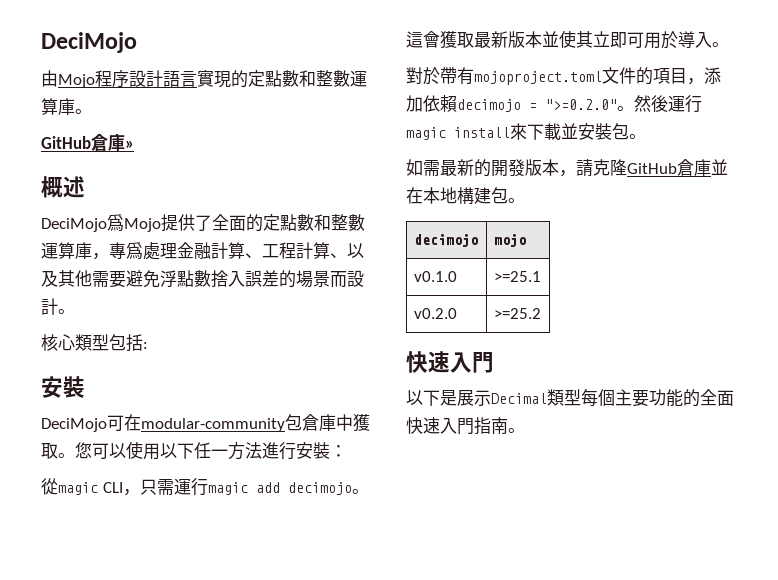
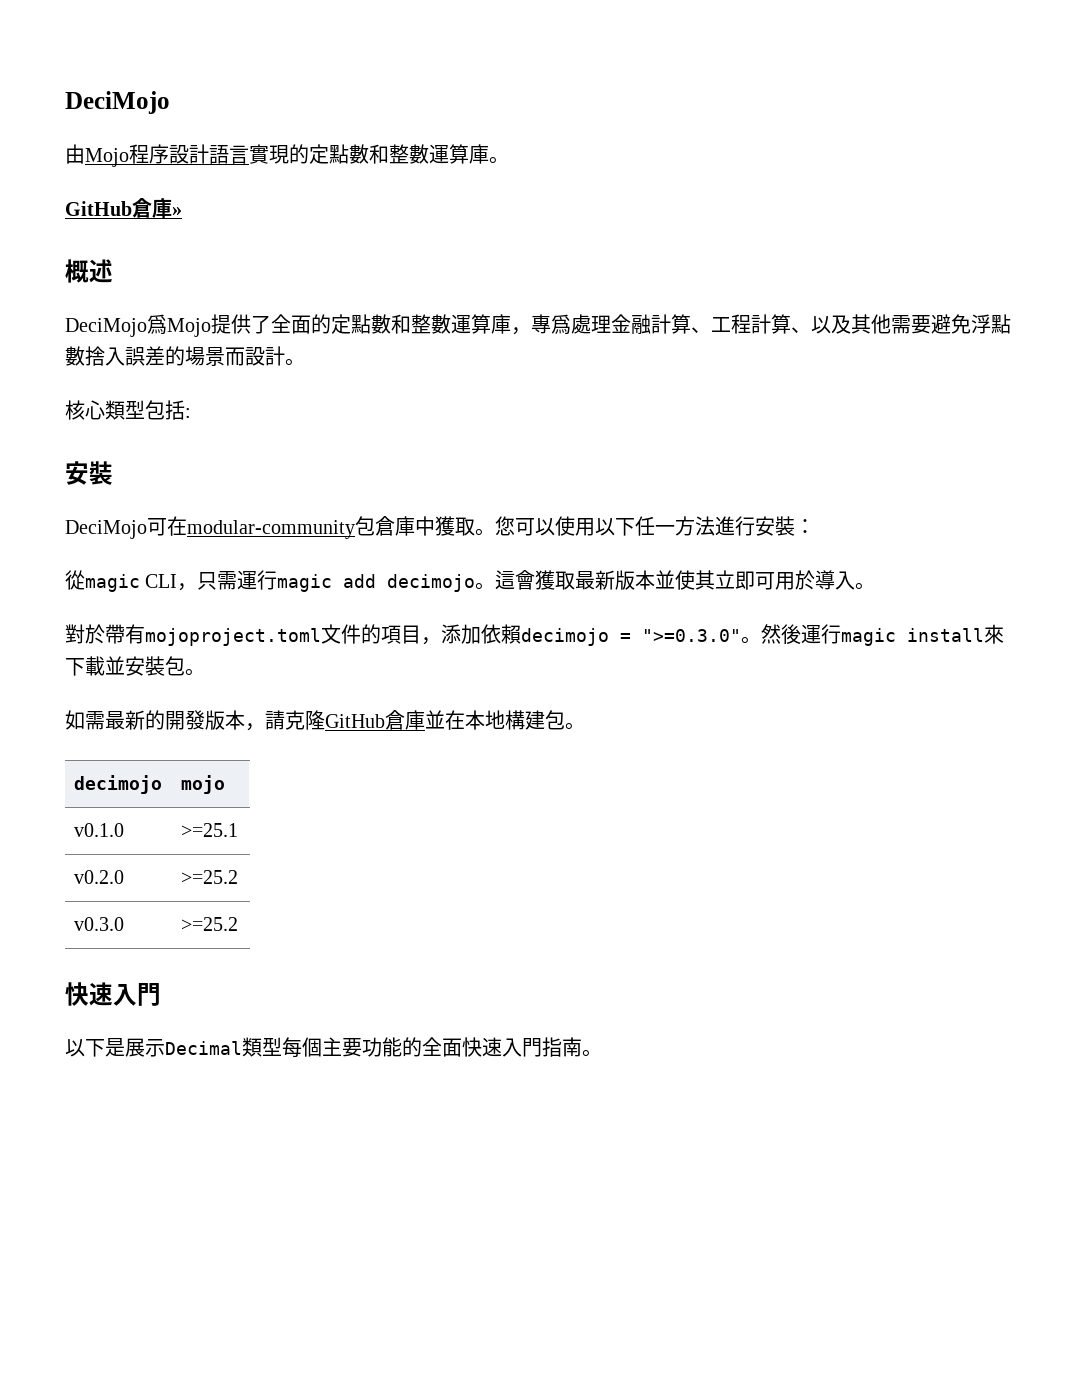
[545,99,617,110] ">=0.2.0" -> [642,629,741,642] ">=0.3.0"
(541, 313) none -> [74,917,125,931] [181,917,239,931] // v0.3.0 | >=25.2

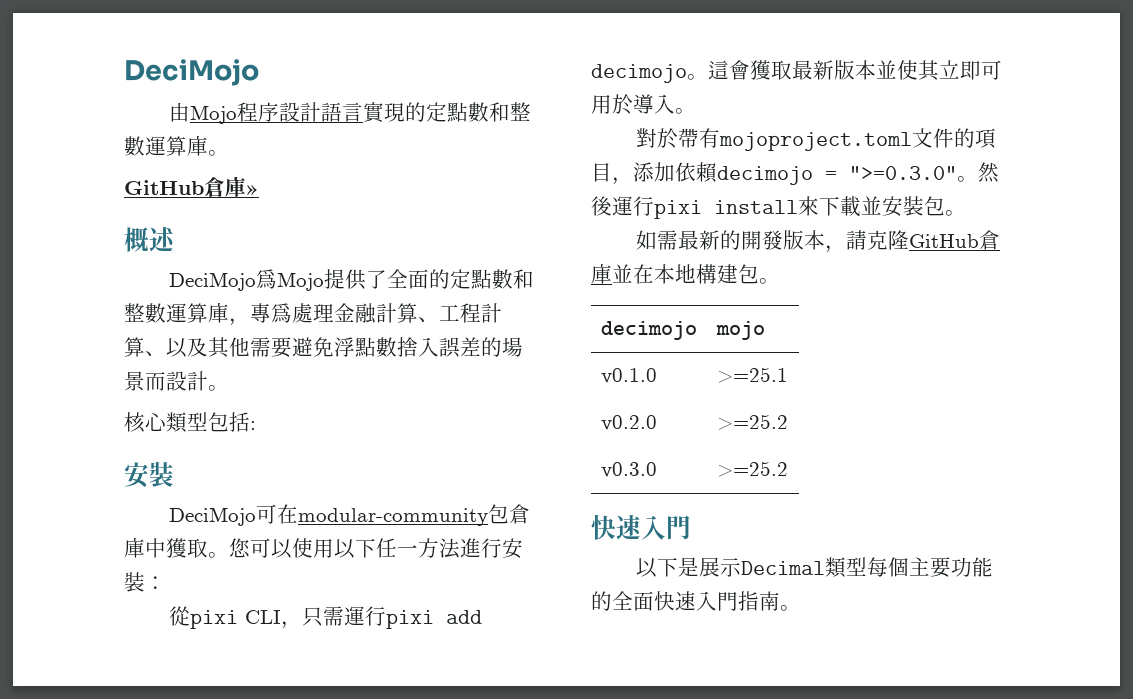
[85,574,140,592] magic -> [189,610,238,629] pixi
[277,574,333,592] magic -> [385,610,434,629] pixi
[841,628,896,646] magic -> [654,200,702,219] pixi

